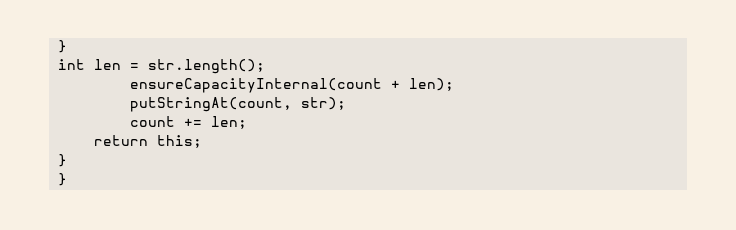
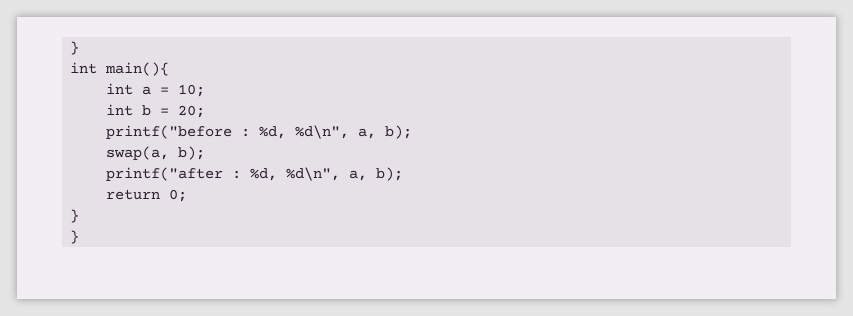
[93,59,265,74] [129,78,454,93] [129,97,346,112] [129,116,247,129] len = str.length(); // ensureCapacityInternal(count + len); // putStringAt(count, str); // count += len; -> [104,62,169,76] [105,83,205,97] [105,104,205,118] [105,125,412,139] [105,146,205,160] [105,167,403,181] main(){ // int a = 10; // int b = 20; // printf("before : %d, %d\n", a, b); // swap(a, b); // printf("after : %d, %d\n", a, b);
[156,135,202,148] this; -> [168,189,187,202] 0;

